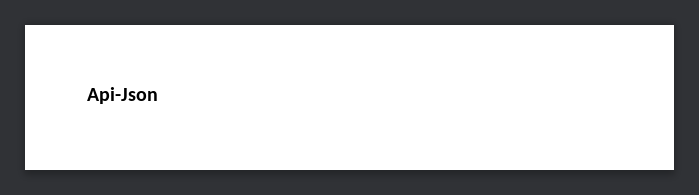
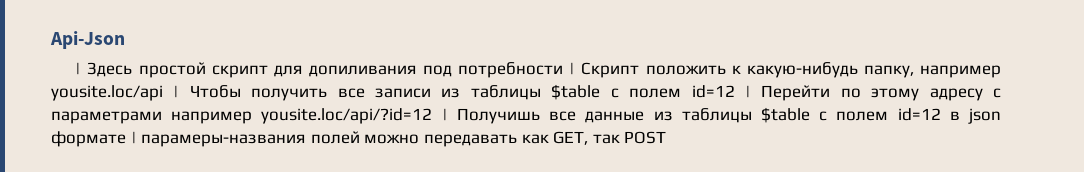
(158, 95) none -> [75,62,1001,78] [51,84,1001,101] [51,107,1001,124] [51,131,667,147] // | Здесь простой скрипт для допиливания под потребности | Скрипт положить к какую-нибудь папку, например yousite.loc/api | Чтобы получить все записи из таблицы $table с полем id=12 | Перейти по этому адресу с параметрами например yousite.loc/api/?id=12 | Получишь все данные из таблицы $table с полем id=12 в json формате | парамеры-названия полей можно передавать как GET, так POST

